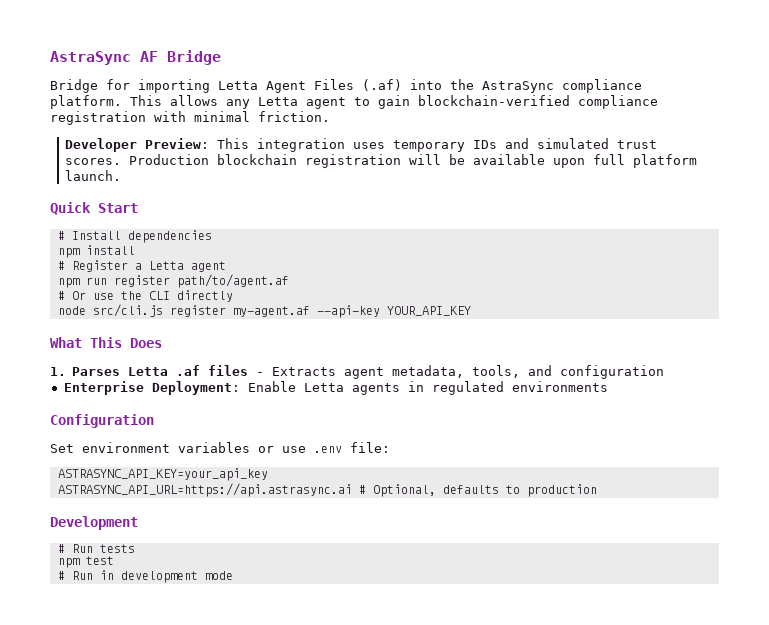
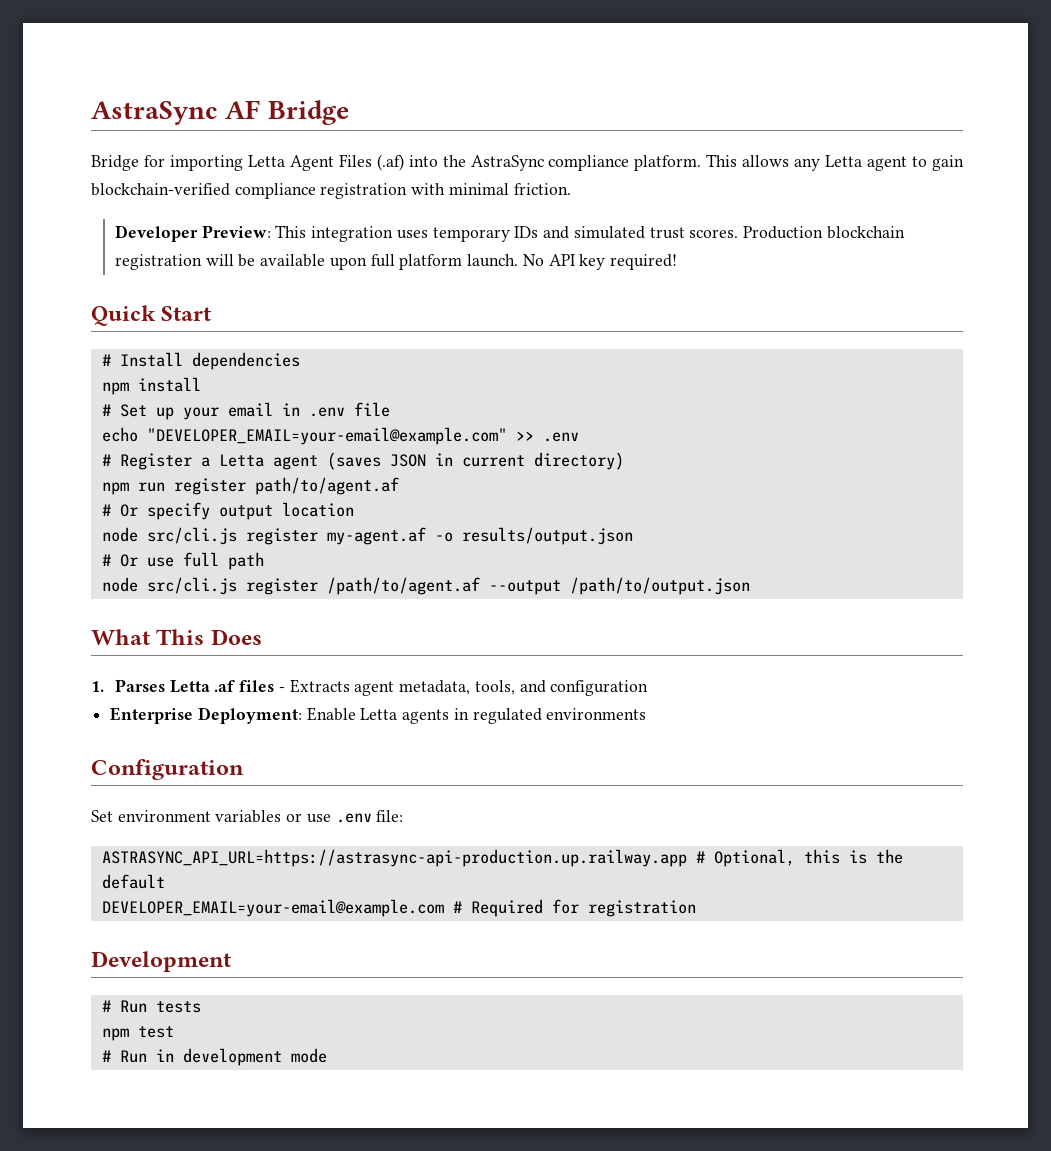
(122, 175) none -> [522,254,678,270] No API key required!
(135, 250) none -> [101,402,390,420] [101,427,579,445] // # Set up your email in .env file // echo "DEVELOPER_EMAIL=your-email@example.com" >> .env
(226, 266) none -> [326,452,624,470] (saves JSON in current directory)
[92,290,233,302] use the CLI directly -> [146,502,354,520] specify output location
[316,305,471,318] --api-key YOUR_API_KEY -> [434,527,633,545] [101,552,264,570] [101,577,750,595] -o results/output.json // # Or use full path // node src/cli.js register /path/to/agent.af --output /path/to/output.json
[57,468,268,481] [57,483,597,497] ASTRASYNC_API_KEY=your_api_key // ASTRASYNC_API_URL=https://api.astrasync.ai # Optional, defaults to production -> [101,849,903,867] [101,874,165,889] [101,899,696,917] ASTRASYNC_API_URL=https://astrasync-api-production.up.railway.app # Optional, this is the default // DEVELOPER_EMAIL=your-email@example.com # Required for registration

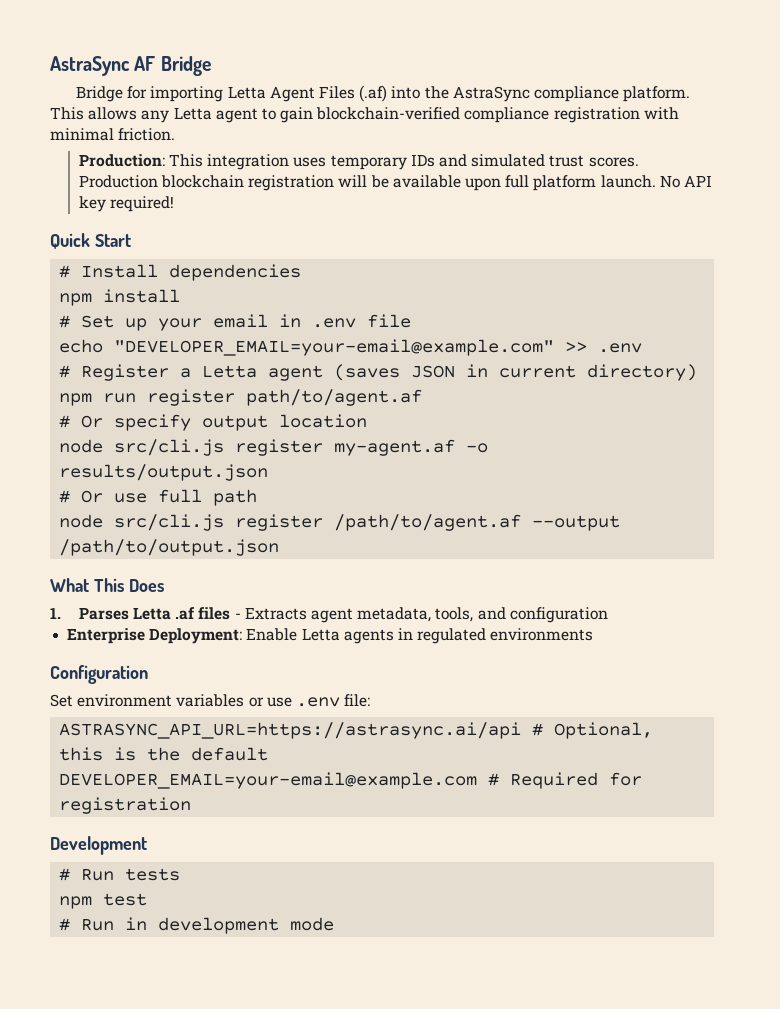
[115,225,271,242] Developer Preview: -> [78,154,165,167] Production:
[101,849,687,867] ASTRASYNC_API_URL=https://astrasync-api-production.up.railway.app -> [59,722,522,739] ASTRASYNC_API_URL=https://astrasync.ai/api

